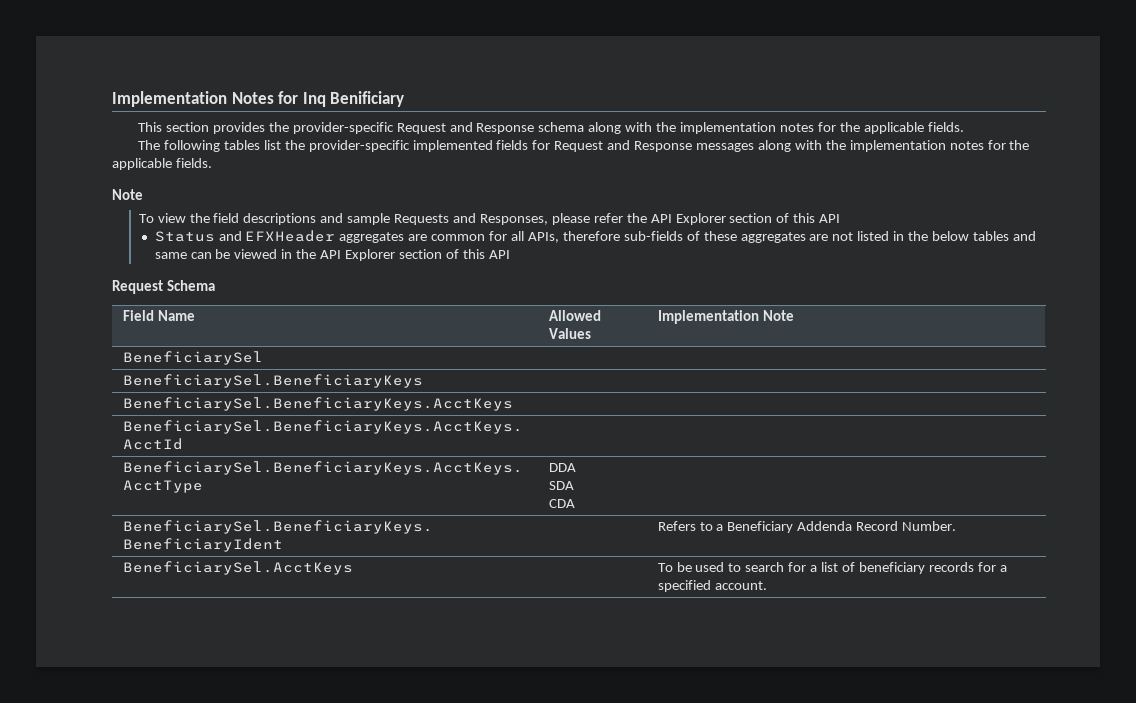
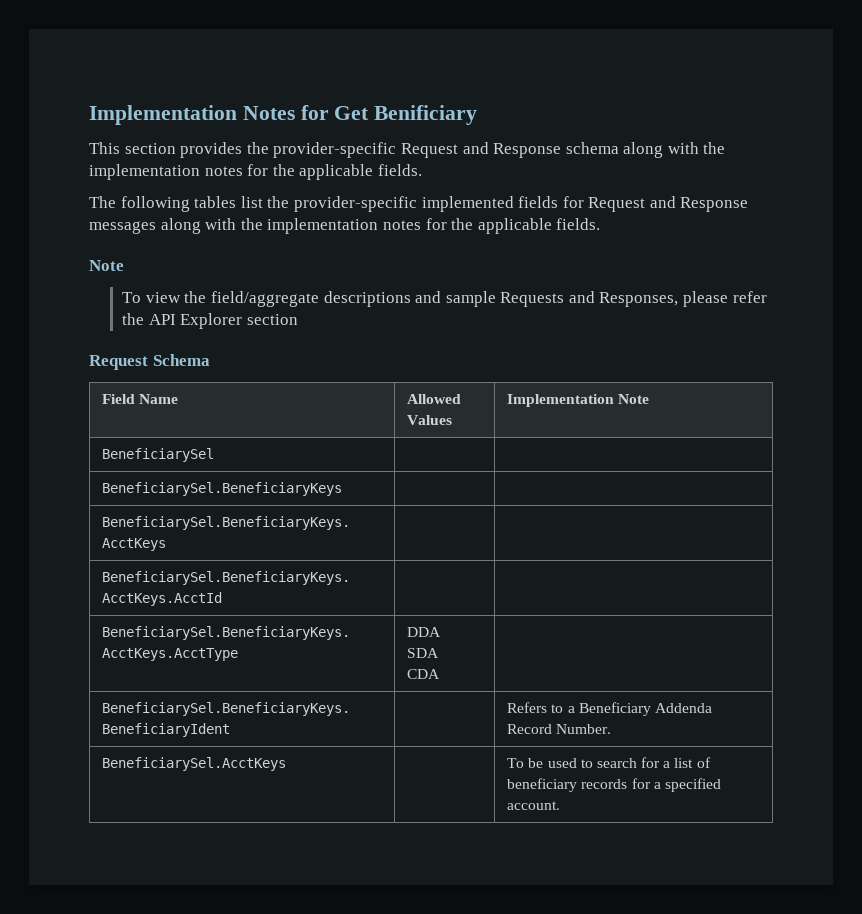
[302,92,326,107] Inq -> [334,106,370,120] Get
[213,213,240,223] field -> [210,291,319,307] field/aggregate
[776,213,841,223] [154,230,1036,243] [154,249,510,261] of this API // Status and EFXHeader aggregates are common for all APIs, therefore sub-fields of these aggregates are not listed in the below tables and same can be viewed in the API Explorer section of this API -> (298, 319) none

